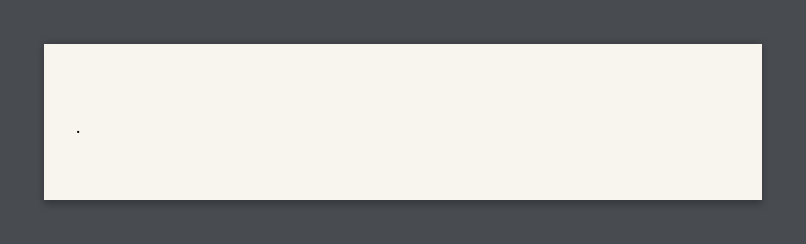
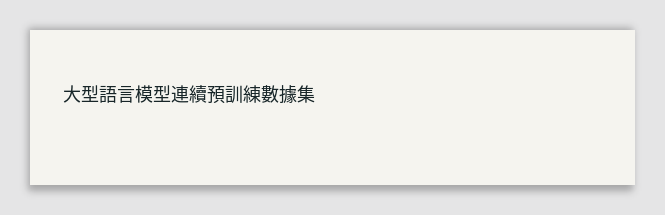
[76,130,80,133] . -> [63,85,315,104] 大型語言模型連續預訓練數據集

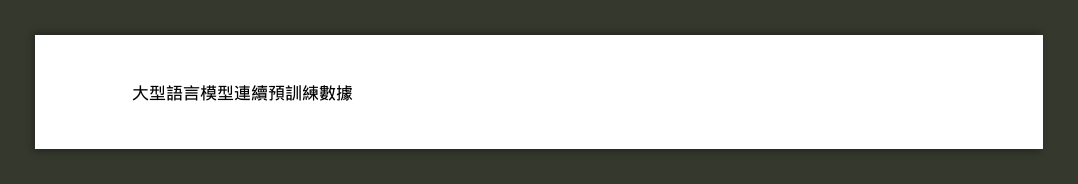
[297,85,315,103] 集 -> (354, 93) none

